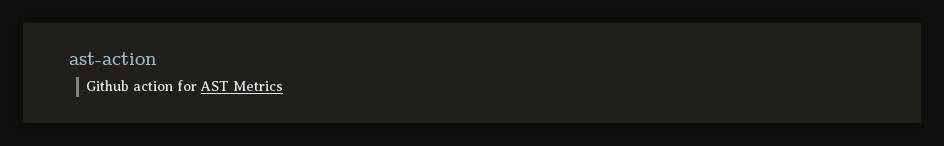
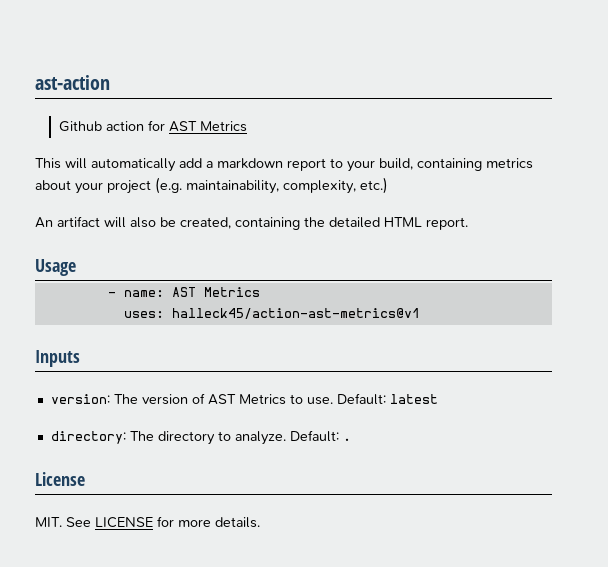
(284, 86) none -> [35,158,533,172] [35,177,388,194] [35,216,468,230] [35,259,76,276] [107,287,260,297] [123,308,420,319] [35,350,80,367] [50,393,438,405] [50,430,351,445] [35,472,85,486] [35,516,260,528] // This will automatically add a markdown report to your build, containing metrics about your project (e.g. maintainability, complexity, etc.) // An artifact will also be created, containing the detailed HTML report. // Usage // - name: AST Metrics // uses: halleck45/action-ast-metrics@v1 // Inputs // version: The version of AST Metrics to use. Default: latest // directory: The directory to analyze. Default: . // License // MIT. See LICENSE for more details.

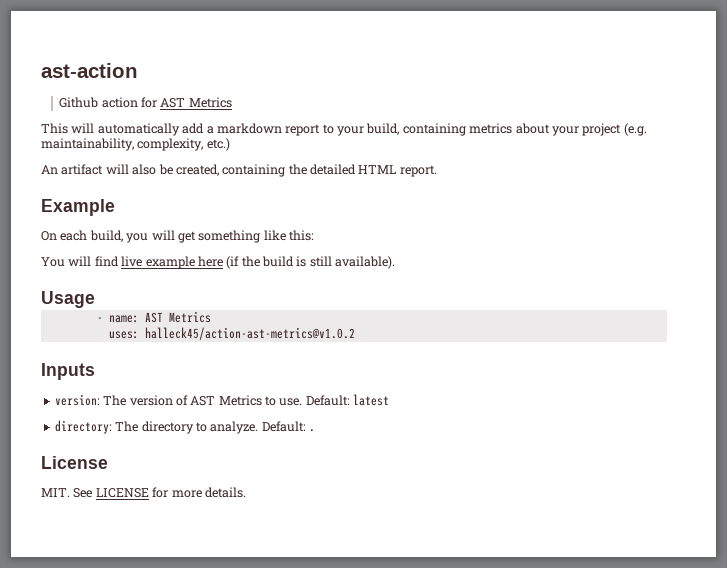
(468, 223) none -> [41,199,115,216] [41,230,314,243] [41,256,396,269] // Example // On each build, you will get something like this: // You will find live example here (if the build is still available).
[171,308,420,319] halleck45/action-ast-metrics@v1 -> [144,327,355,340] halleck45/action-ast-metrics@v1.0.2

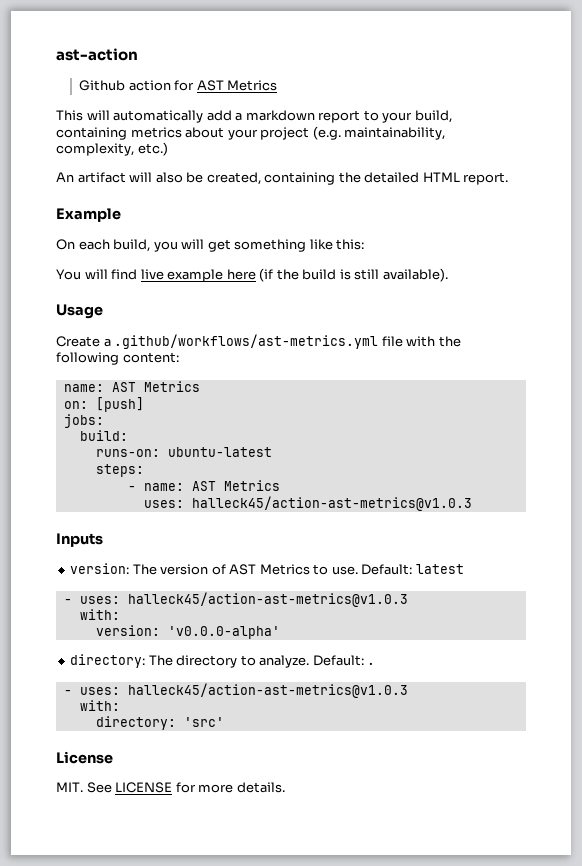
(95, 299) none -> [56,334,461,349] [56,352,179,365] [63,381,200,392] [63,397,144,412] [63,414,104,428] [79,430,128,441] [95,447,272,457] [95,464,144,477] // Create a .github/workflows/ast-metrics.yml file with the following content: // name: AST Metrics // on: [push] // jobs: // build: // runs-on: ubuntu-latest // steps:
[144,327,355,340] halleck45/action-ast-metrics@v1.0.2 -> [191,496,472,511] halleck45/action-ast-metrics@v1.0.3
(390, 400) none -> [63,592,408,607] [79,609,120,620] [95,625,280,639] // - uses: halleck45/action-ast-metrics@v1.0.3 // with: // version: 'v0.0.0-alpha'
(315, 430) none -> [63,683,408,698] [79,700,120,711] [95,716,224,730] // - uses: halleck45/action-ast-metrics@v1.0.3 // with: // directory: 'src'

